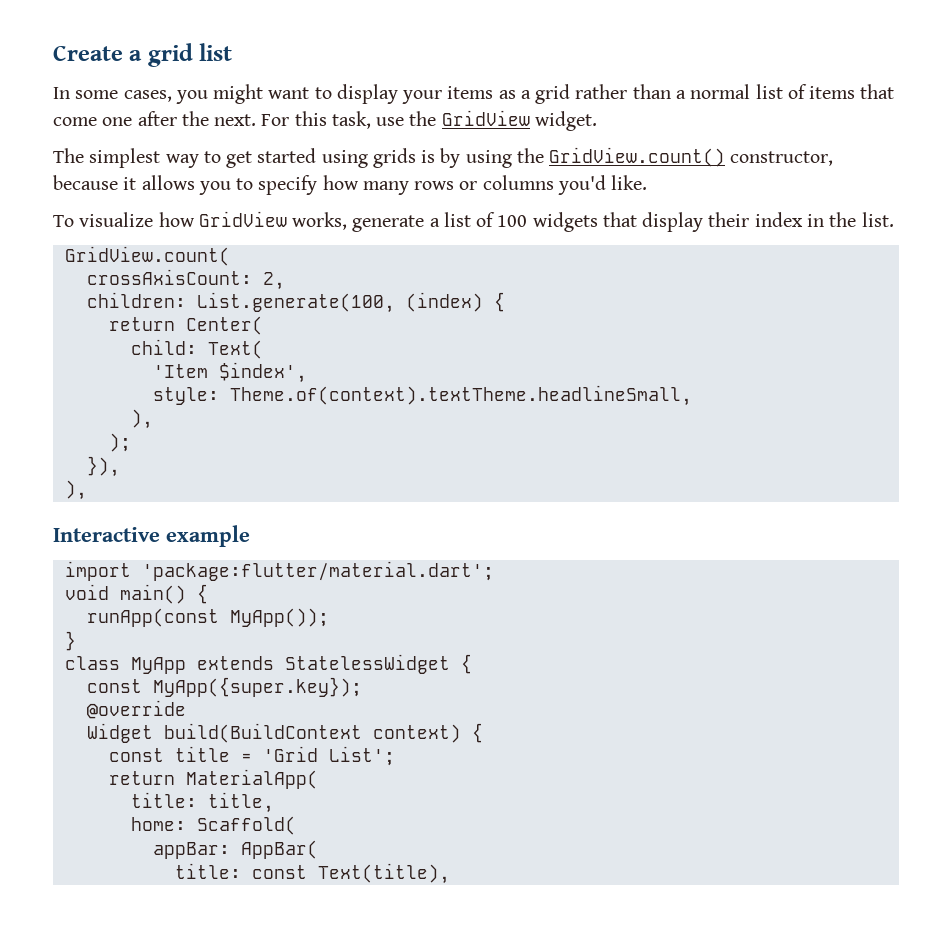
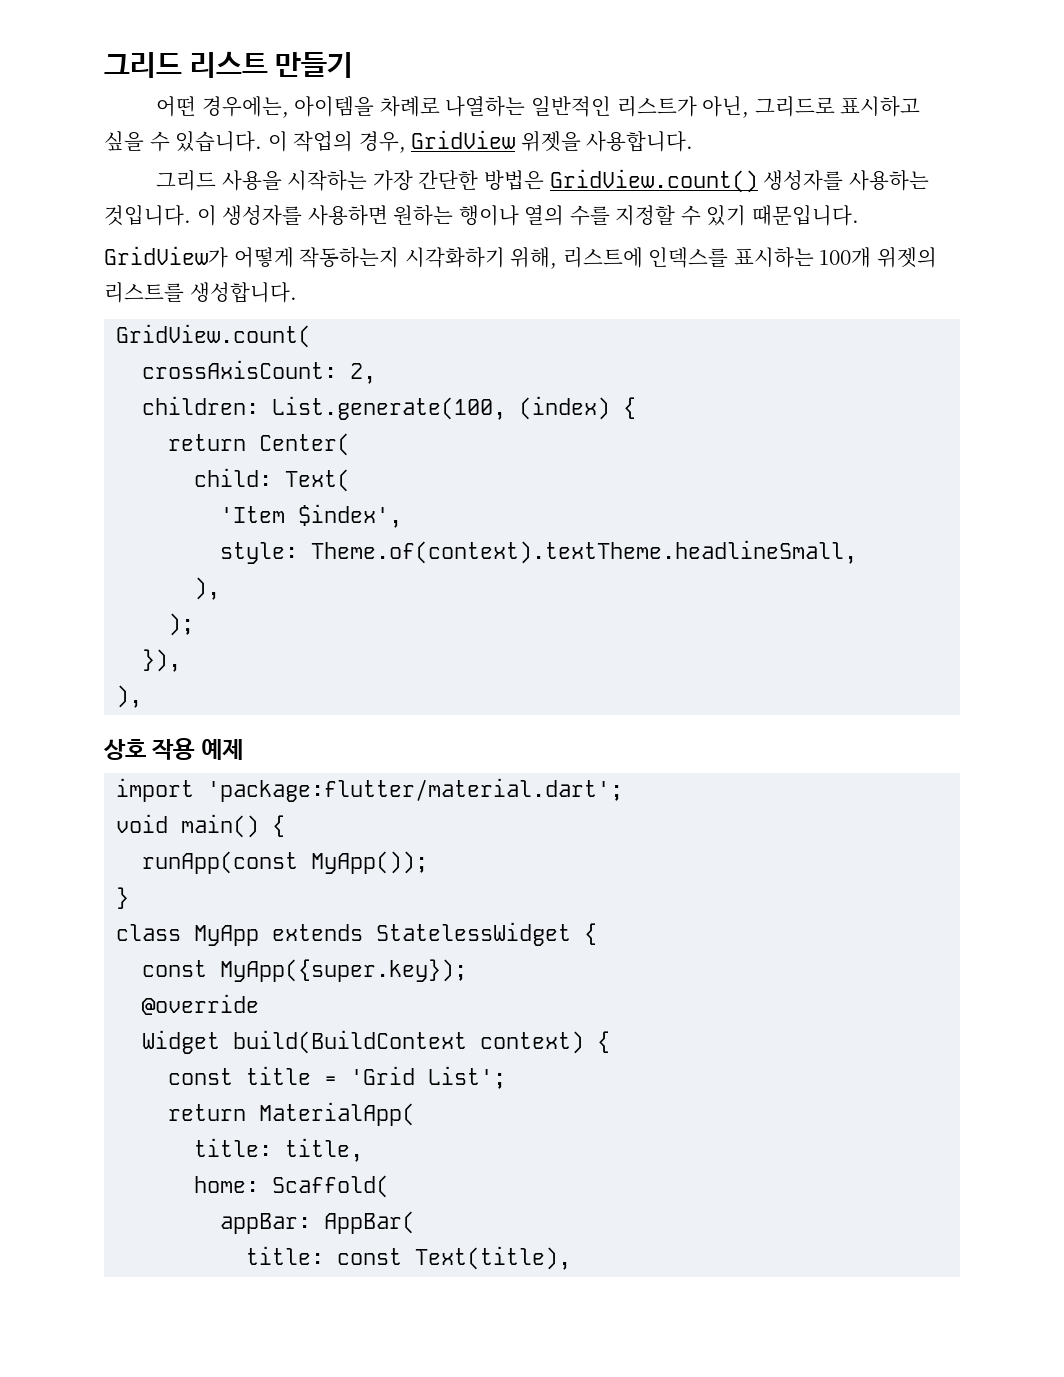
[53,43,233,67] [53,84,895,104] [53,110,597,131] [53,147,834,168] [53,175,648,195] [53,211,894,232] Create a grid list // In some cases, you might want to display your items as a grid rather than a normal list of items that come one after the next. For this task, use the GridView widget. // The simplest way to get started using grids is by using the GridView.count() constructor, because it allows you to specify how many rows or columns you'd like. // To visualize how GridView works, generate a list of 100 widgets that display their index in the list. -> [104,51,354,78] [156,96,921,118] [104,130,694,153] [156,169,929,193] [104,205,859,226] [104,246,937,269] [104,282,297,303] 그리드 리스트 만들기 // 어떤 경우에는, 아이템을 차례로 나열하는 일반적인 리스트가 아닌, 그리드로 표시하고 싶을 수 있습니다. 이 작업의 경우, GridView 위젯을 사용합니다. // 그리드 사용을 시작하는 가장 간단한 방법은 GridView.count() 생성자를 사용하는 것입니다. 이 생성자를 사용하면 원하는 행이나 열의 수를 지정할 수 있기 때문입니다. // GridView가 어떻게 작동하는지 시각화하기 위해, 리스트에 인덱스를 표시하는 100개 위젯의 리스트를 생성합니다.
[53,525,250,547] Interactive example -> [103,738,243,760] 상호 작용 예제

